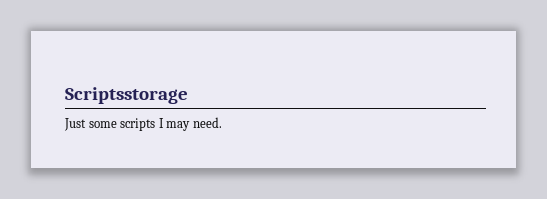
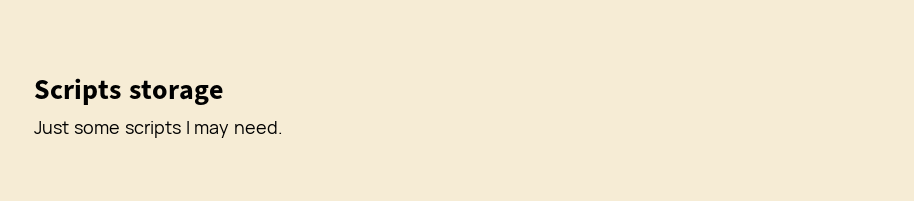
[65,87,188,104] Scriptsstorage -> [34,78,224,105] Scripts storage

